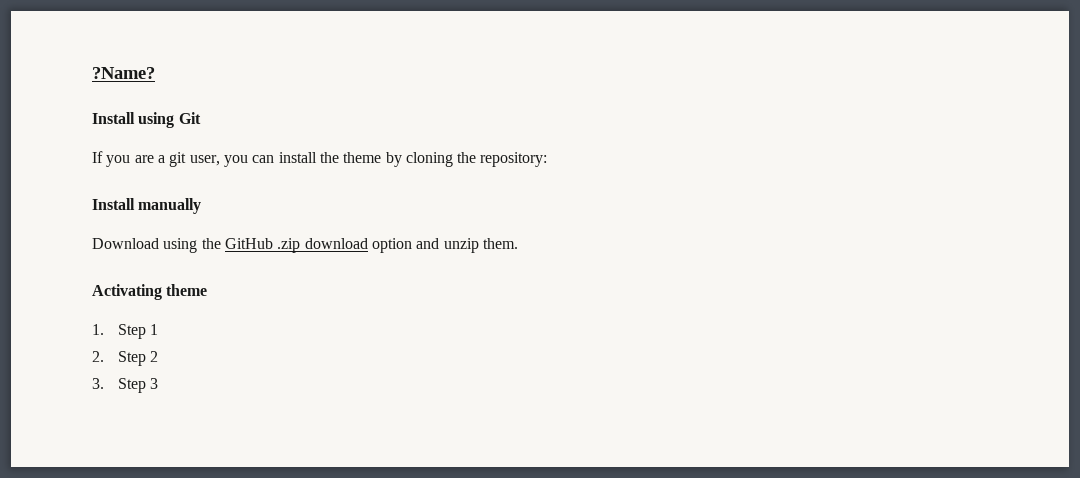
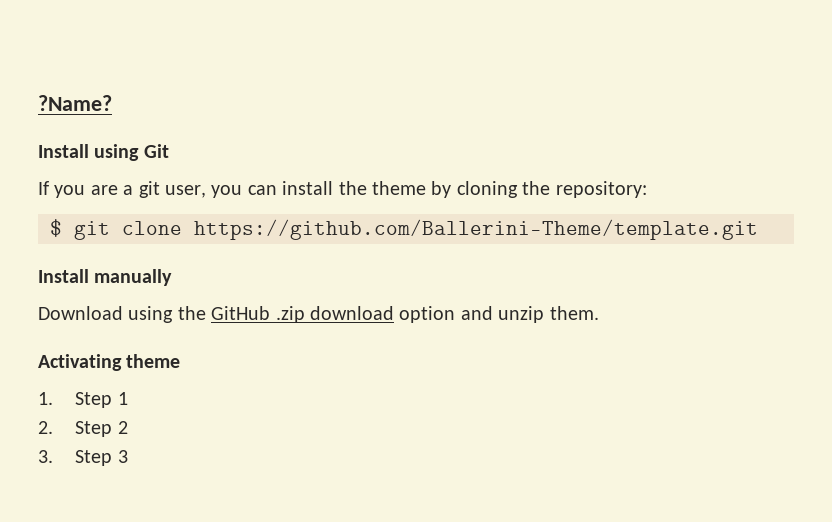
(548, 159) none -> [50,219,758,240] // $ git clone https://github.com/Ballerini-Theme/template.git

